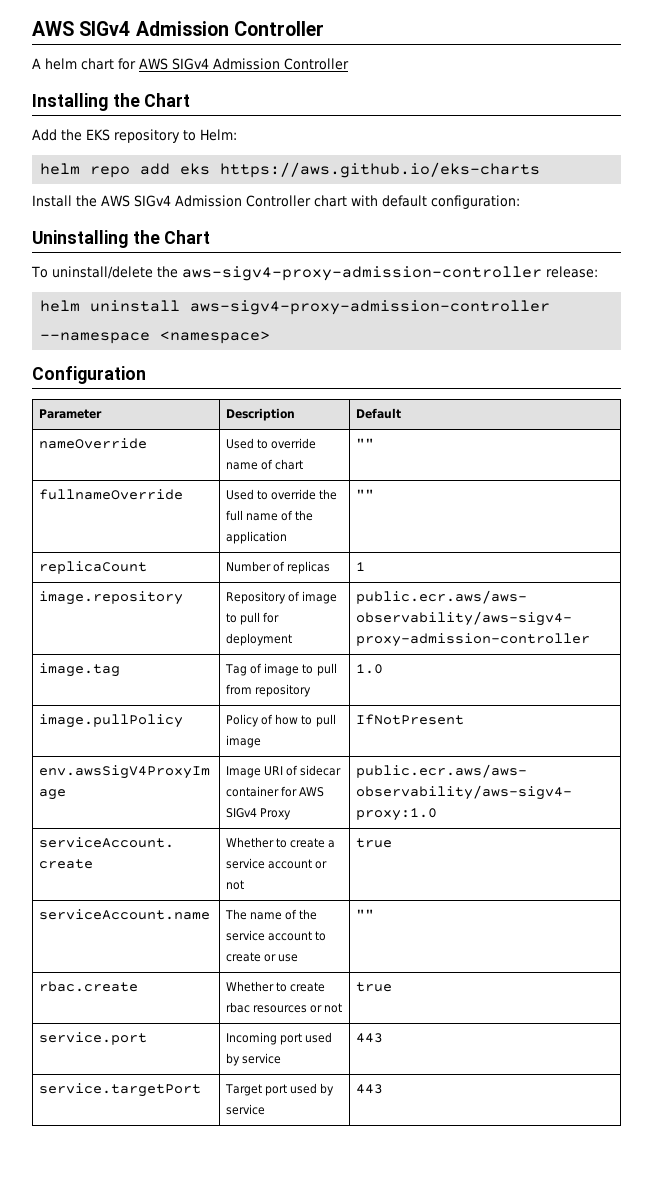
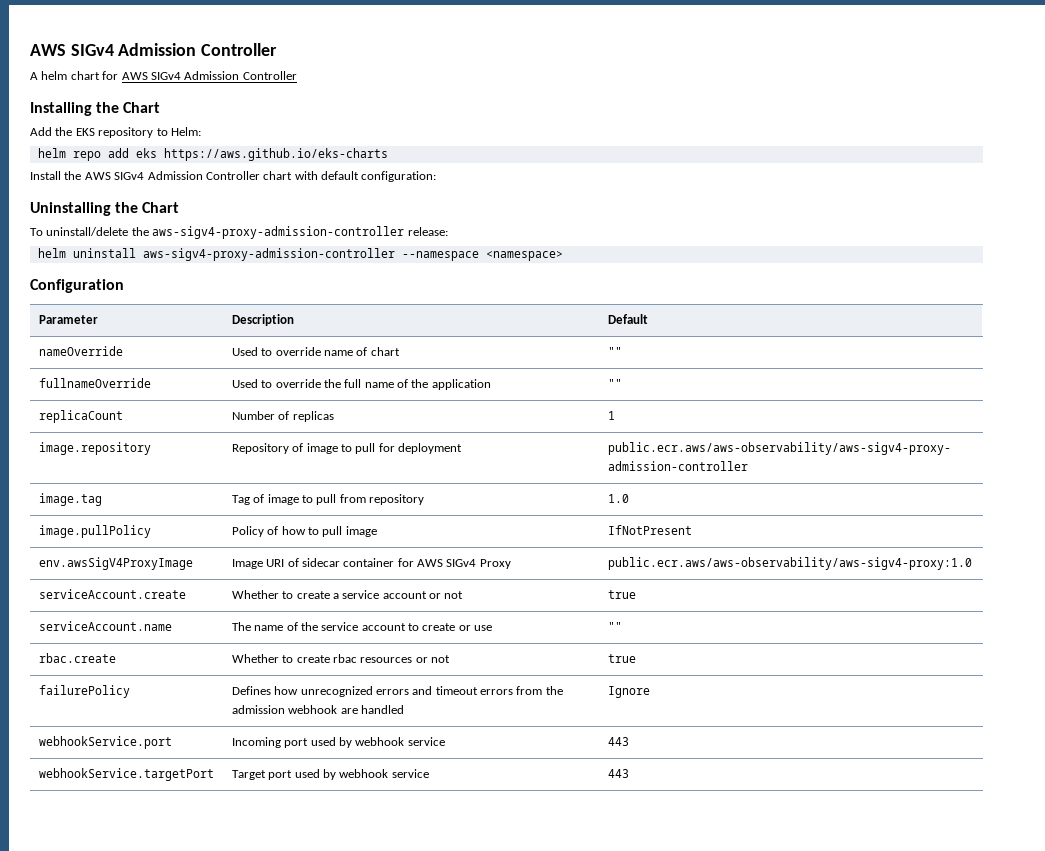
[38,1032,147,1045] service.port -> [38,685,130,698] [231,686,563,697] [231,705,404,714] [607,686,650,698] [38,736,172,749] failurePolicy | Defines how unrecognized errors and timeout errors from the admission webhook are handled | Ignore // webhookService.port
(240, 1059) none -> [355,737,405,746] webhook
[38,1083,201,1097] service.targetPort -> [38,768,214,781] webhookService.targetPort
(335, 1089) none -> [339,769,389,778] webhook

